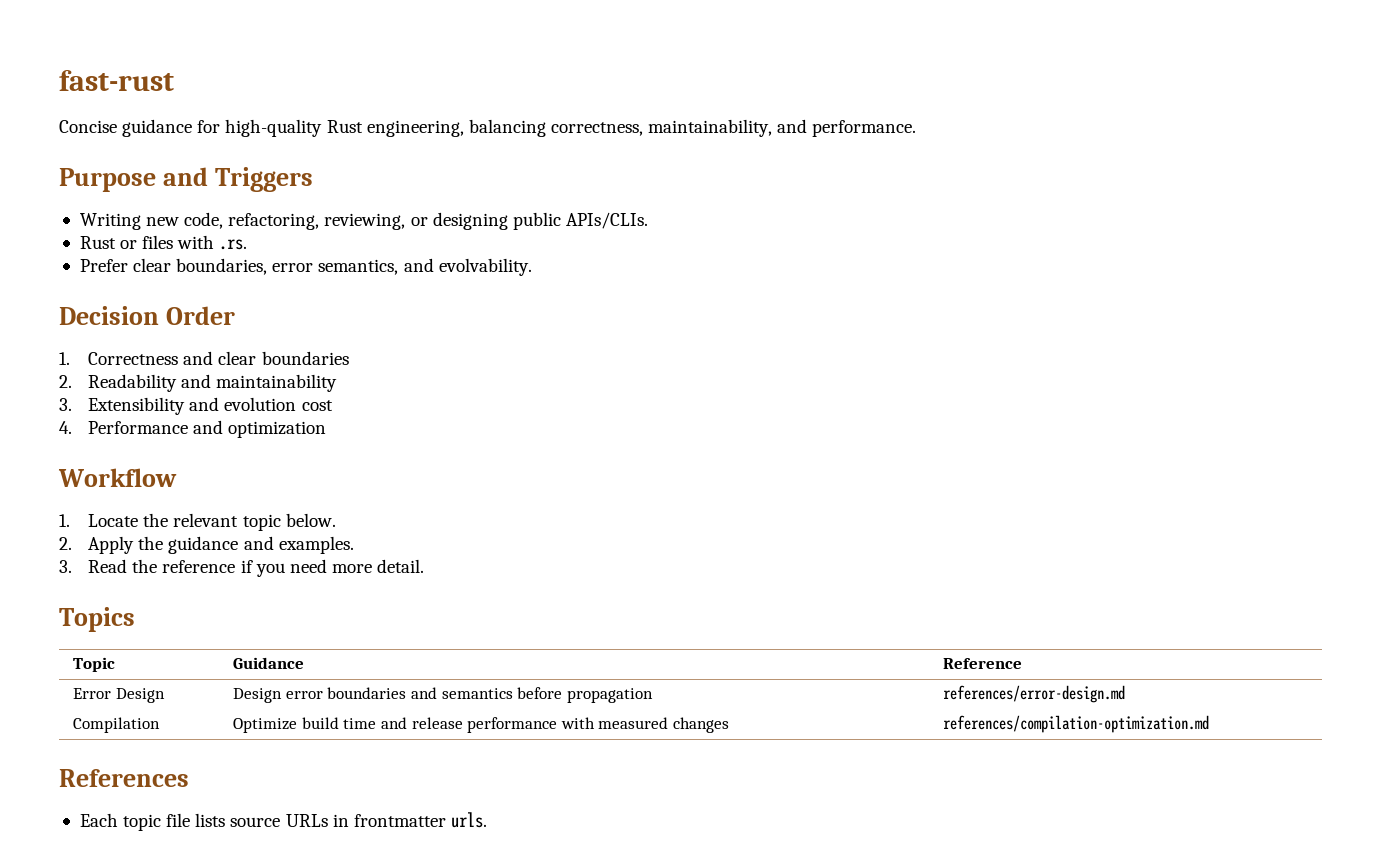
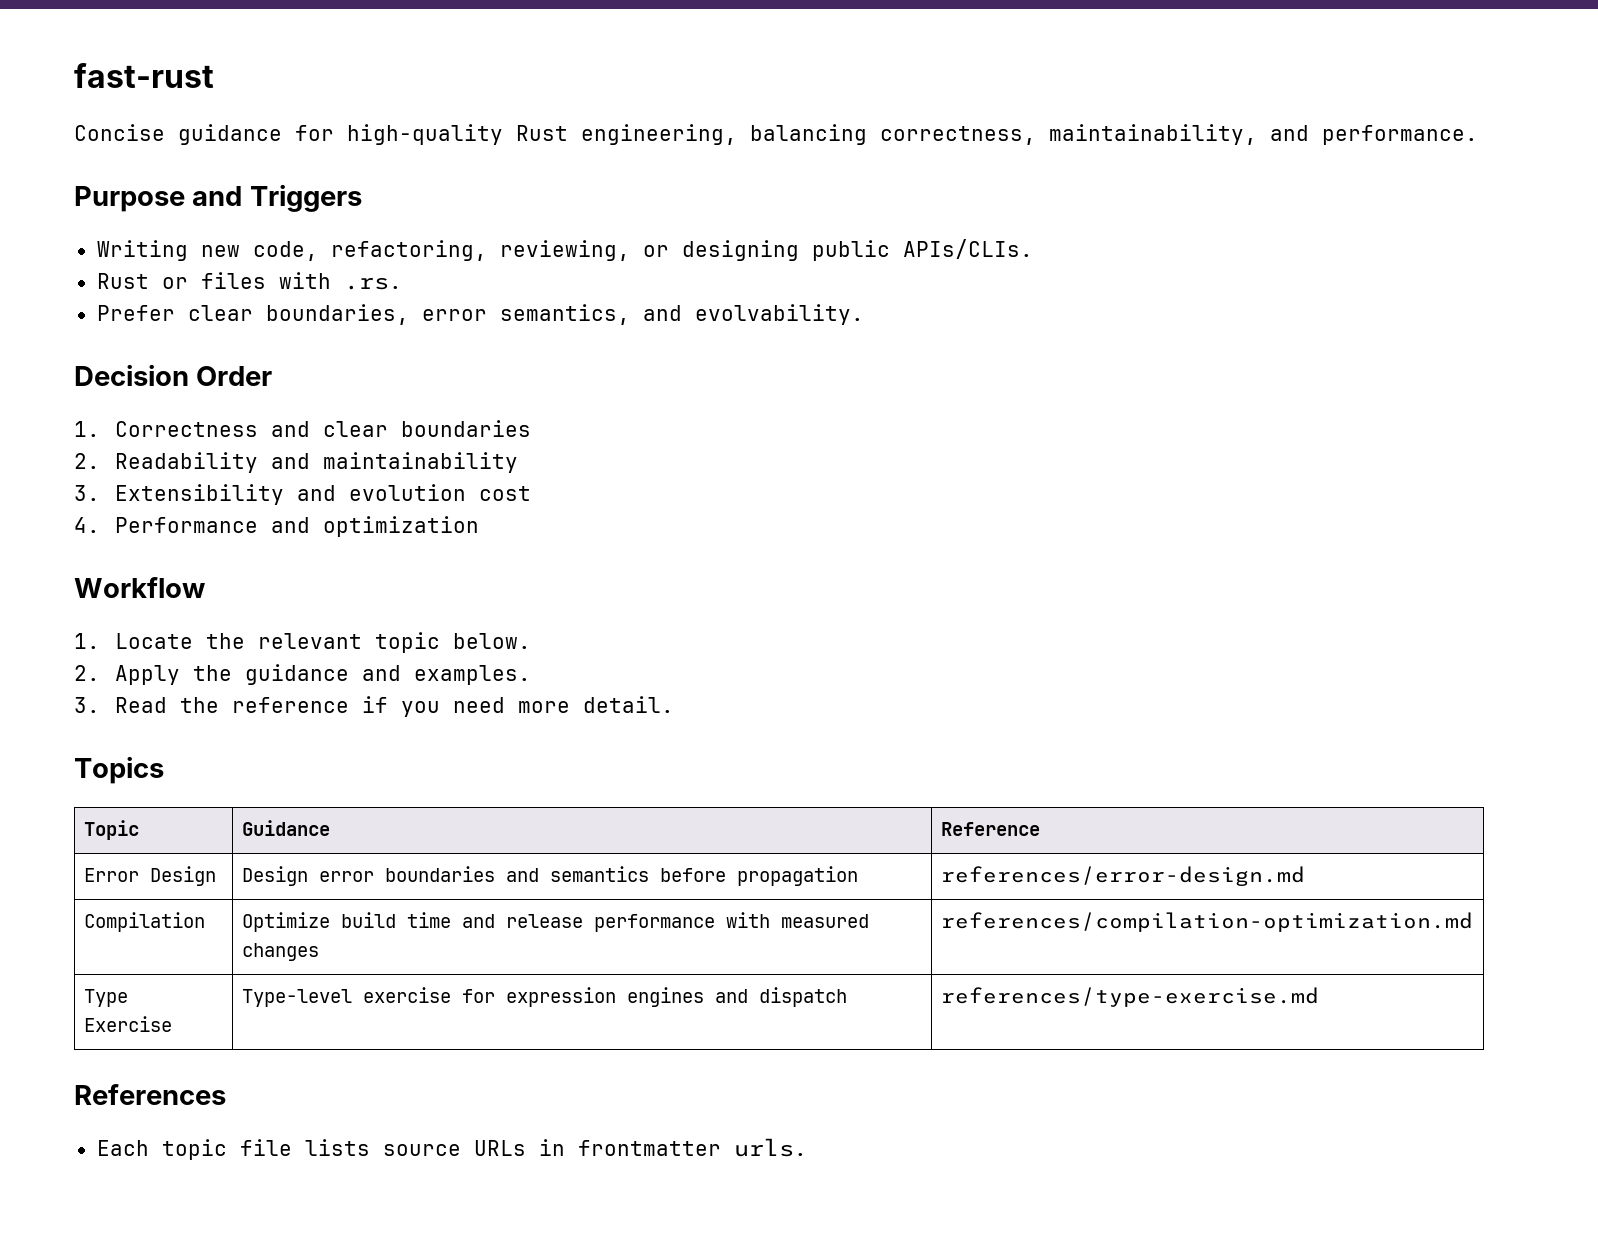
(1210, 724) none -> [83,989,128,1007] [83,1016,172,1032] [241,987,847,1007] [940,987,1319,1007] // Type Exercise | Type-level exercise for expression engines and dispatch | references/type-exercise.md

